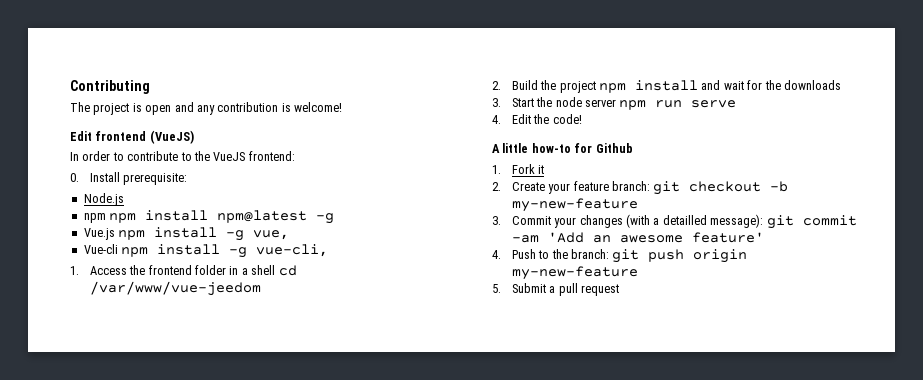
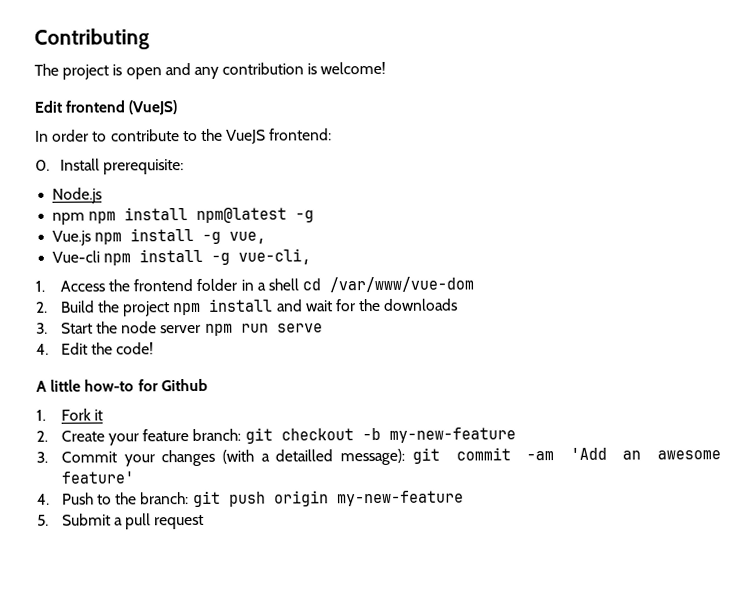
[89,281,261,296] /var/www/vue-jeedom -> [329,276,475,293] /var/www/vue-dom

